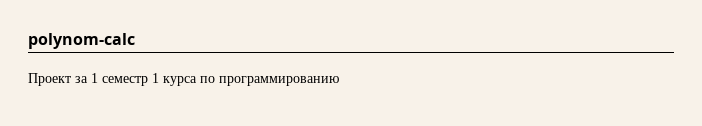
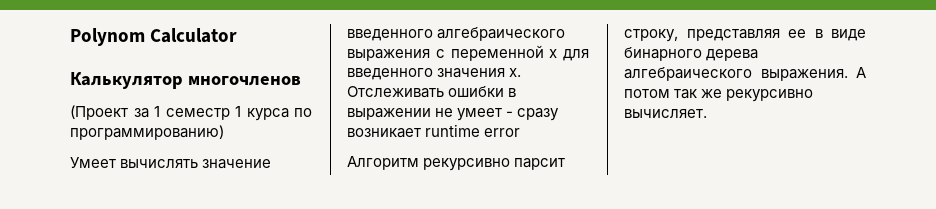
[28,33,135,49] [28,73,71,86] polynom-calc // Проект -> [70,28,238,46] [70,72,301,89] [70,105,128,120] Polynom Calculator // Калькулятор многочленов // (Проект
[219,76,339,86] программированию -> [70,125,224,140] [70,157,272,169] [347,27,566,41] [347,45,589,61] [347,68,522,80] [347,86,517,98] [347,108,560,121] [347,124,521,138] [347,156,566,171] [624,29,866,42] [624,47,759,61] [624,67,866,81] [624,89,814,102] [624,109,707,118] программированию) // Умеет вычислять значение введенного алгебраического выражения с переменной x для введенного значения x. Отслеживать ошибки в выражении не умеет - сразу возникает runtime error // Алгоритм рекурсивно парсит строку, представляя ее в виде бинарного дерева алгебраического выражения. А потом так же рекурсивно вычисляет.

